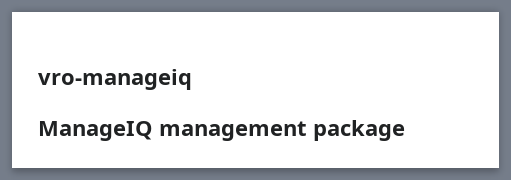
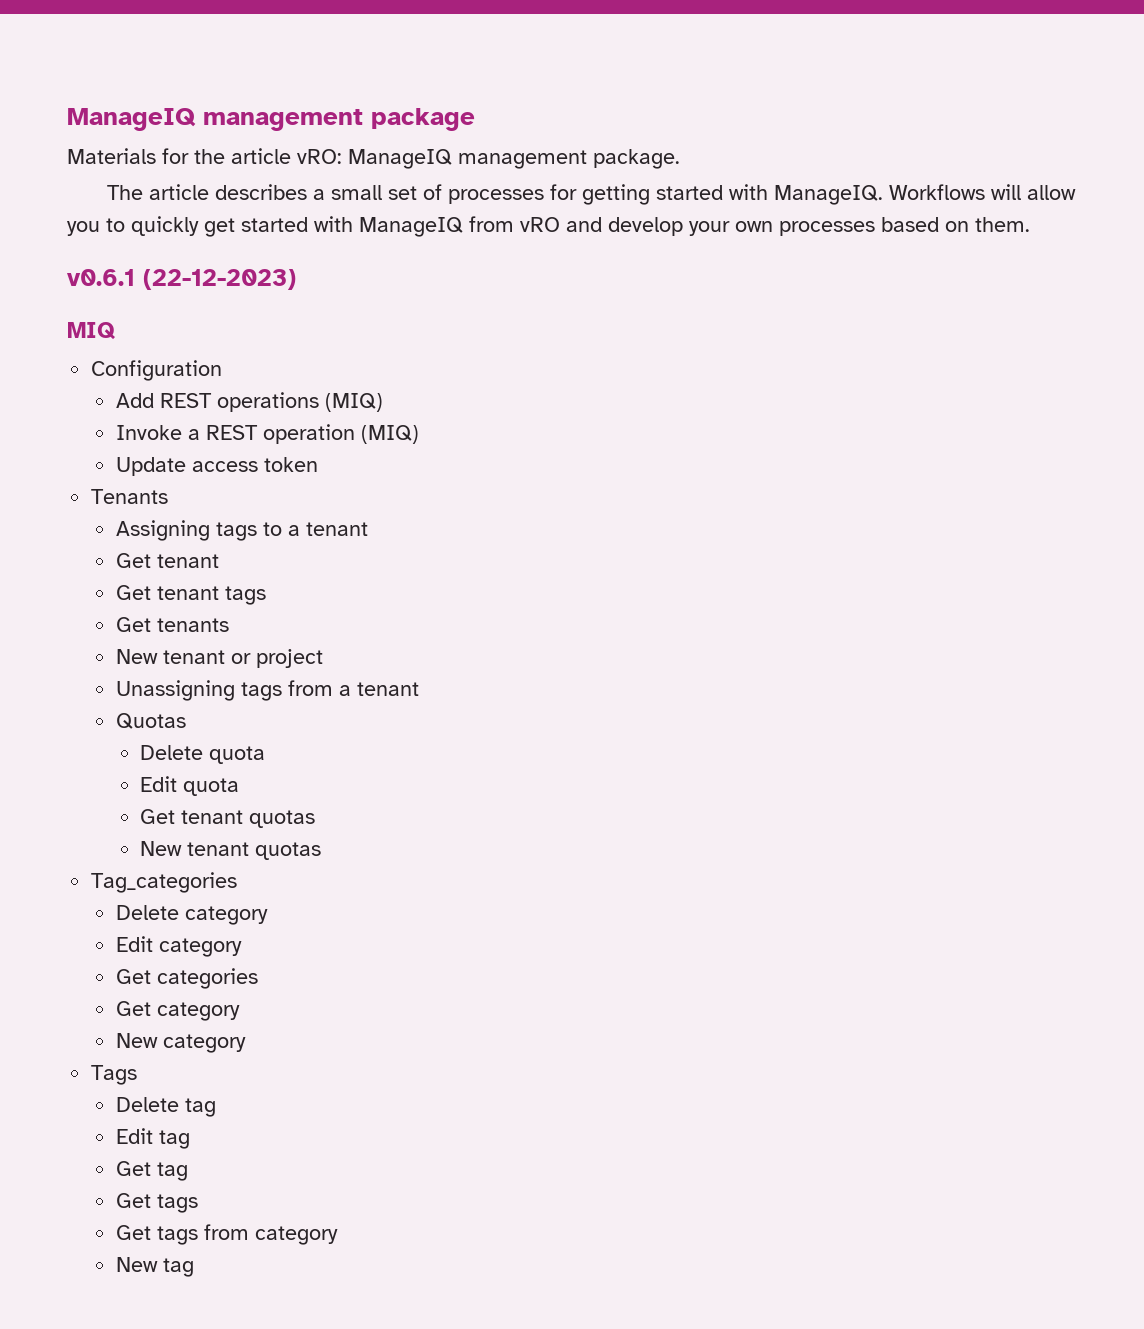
[38,69,192,90] vro-manageiq // -> (67, 119) none
(405, 130) none -> [67,148,680,169] [107,184,1077,205] [67,216,1030,237] [67,269,296,290] [67,322,115,340] [91,360,223,381] [115,392,383,412] [115,424,419,444] [115,457,318,476] [91,489,169,504] [115,520,368,541] [115,553,219,568] [115,585,266,605] [115,617,229,632] [115,649,323,668] [115,680,419,701] [115,713,186,729] [140,745,266,764] [140,776,240,796] [140,809,316,828] [140,841,322,860] [91,872,238,893] [115,905,268,925] [115,936,242,957] [115,968,258,989] [115,1001,240,1021] [115,1033,246,1053] [91,1065,138,1085] [115,1097,216,1117] [115,1128,190,1149] [115,1161,188,1181] [115,1193,198,1213] [115,1224,338,1245] [115,1257,194,1277] // Materials for the article vRO: ManageIQ management package. // The article describes a small set of processes for getting started with ManageIQ. Workflows will allow you to quickly get started with ManageIQ from vRO and develop your own processes based on them. // v0.6.1 (22-12-2023) // MIQ // Configuration // Add REST operations (MIQ) // Invoke a REST operation (MIQ) // Update access token // Tenants // Assigning tags to a tenant // Get tenant // Get tenant tags // Get tenants // New tenant or project // Unassigning tags from a tenant // Quotas // Delete quota // Edit quota // Get tenant quotas // New tenant quotas // Tag_categories // Delete category // Edit category // Get categories // Get category // New category // Tags // Delete tag // Edit tag // Get tag // Get tags // Get tags from category // New tag

